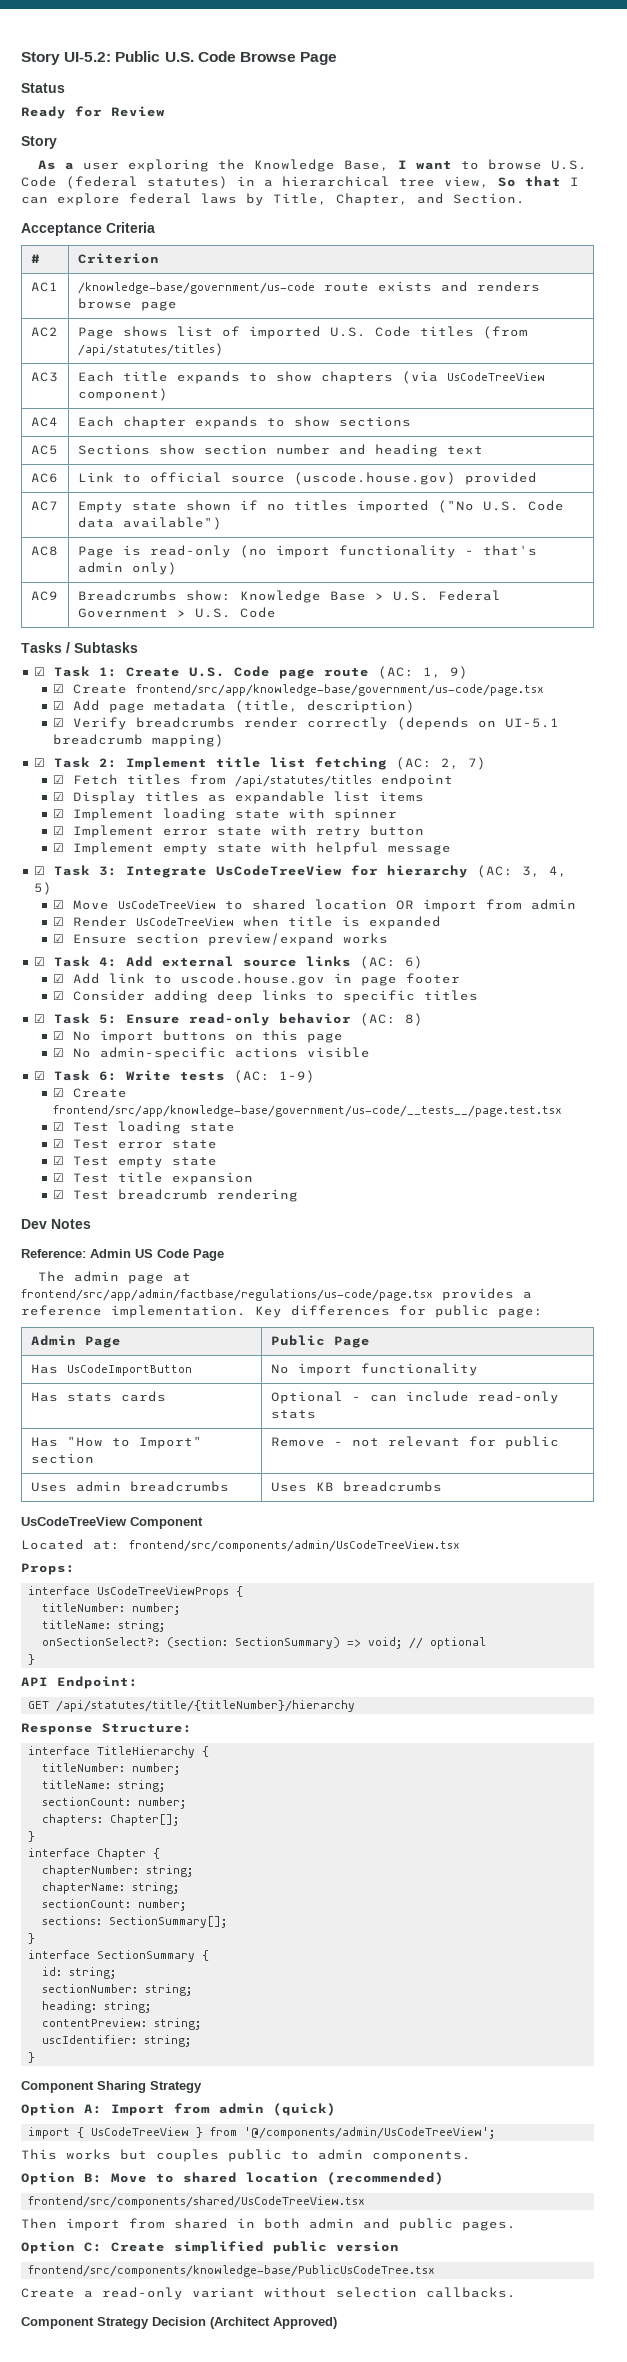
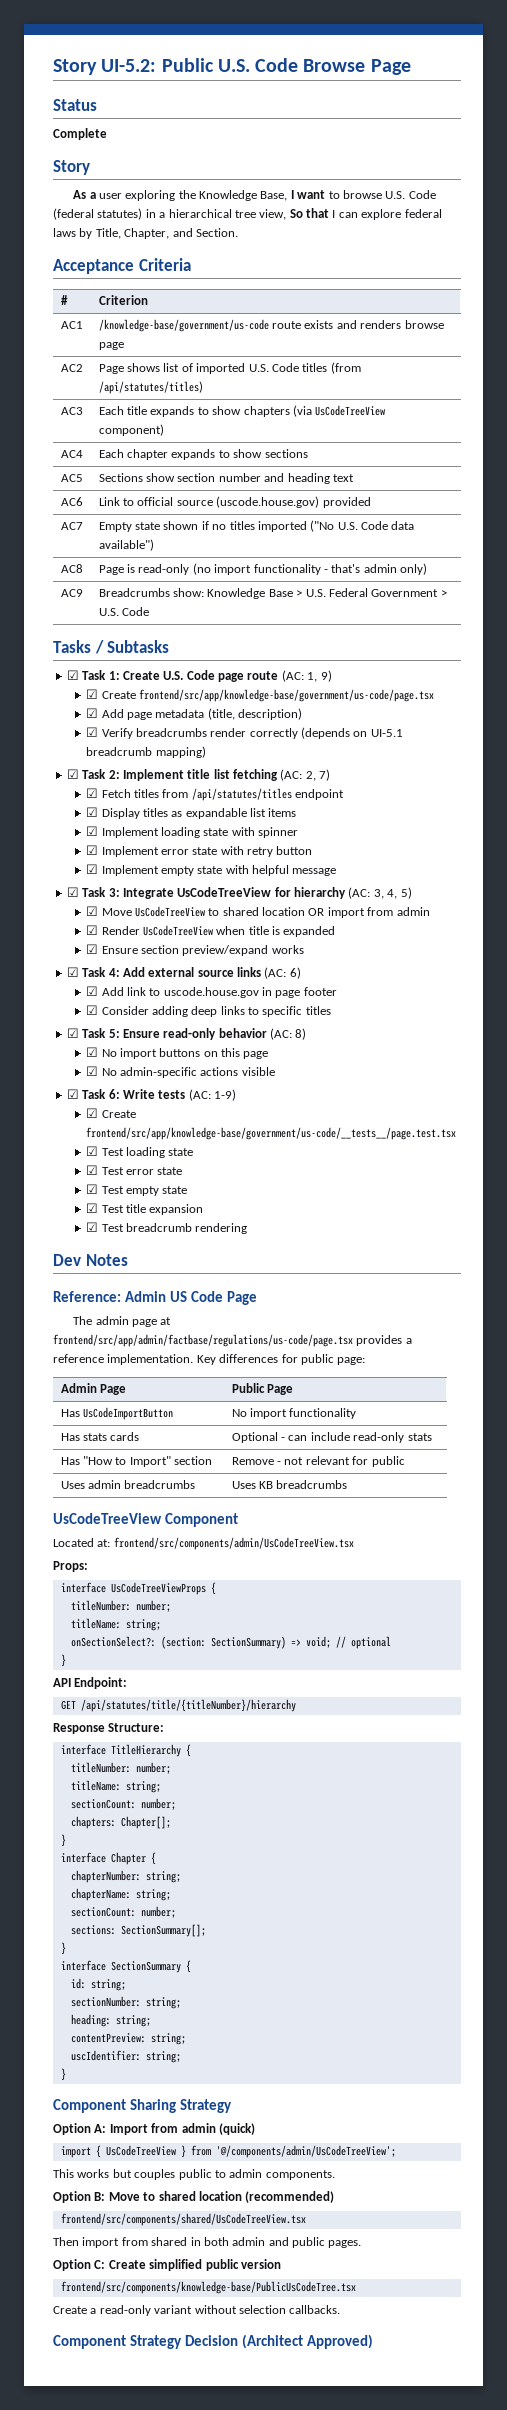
[21,106,165,119] Ready for Review -> [53,128,107,140] Complete

